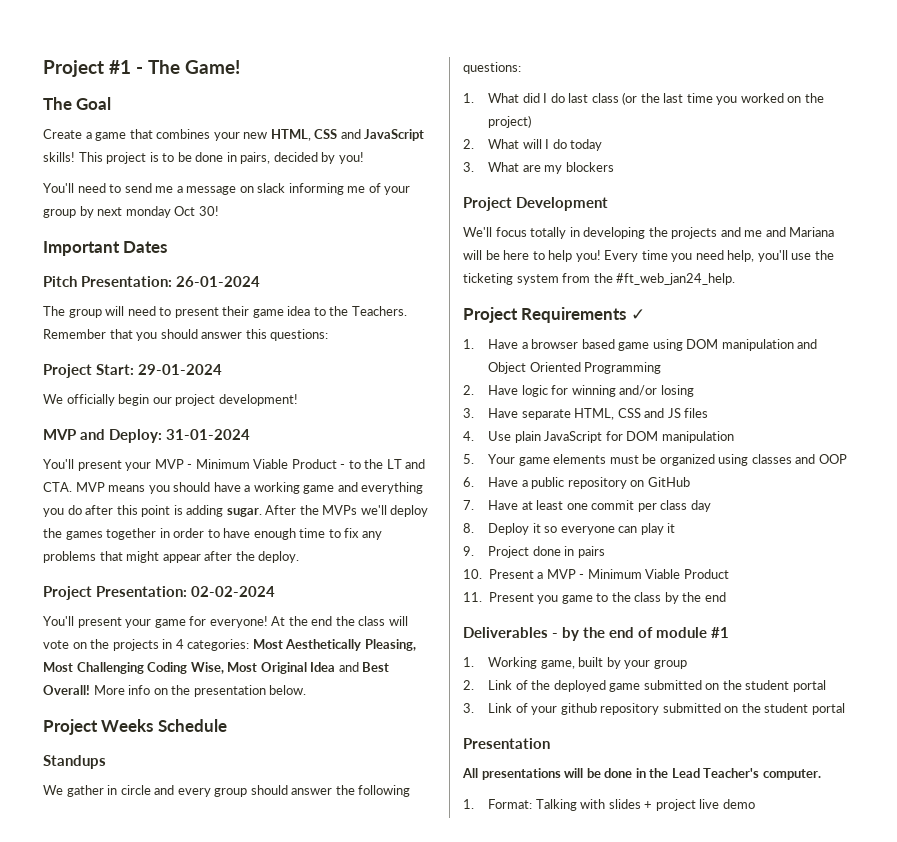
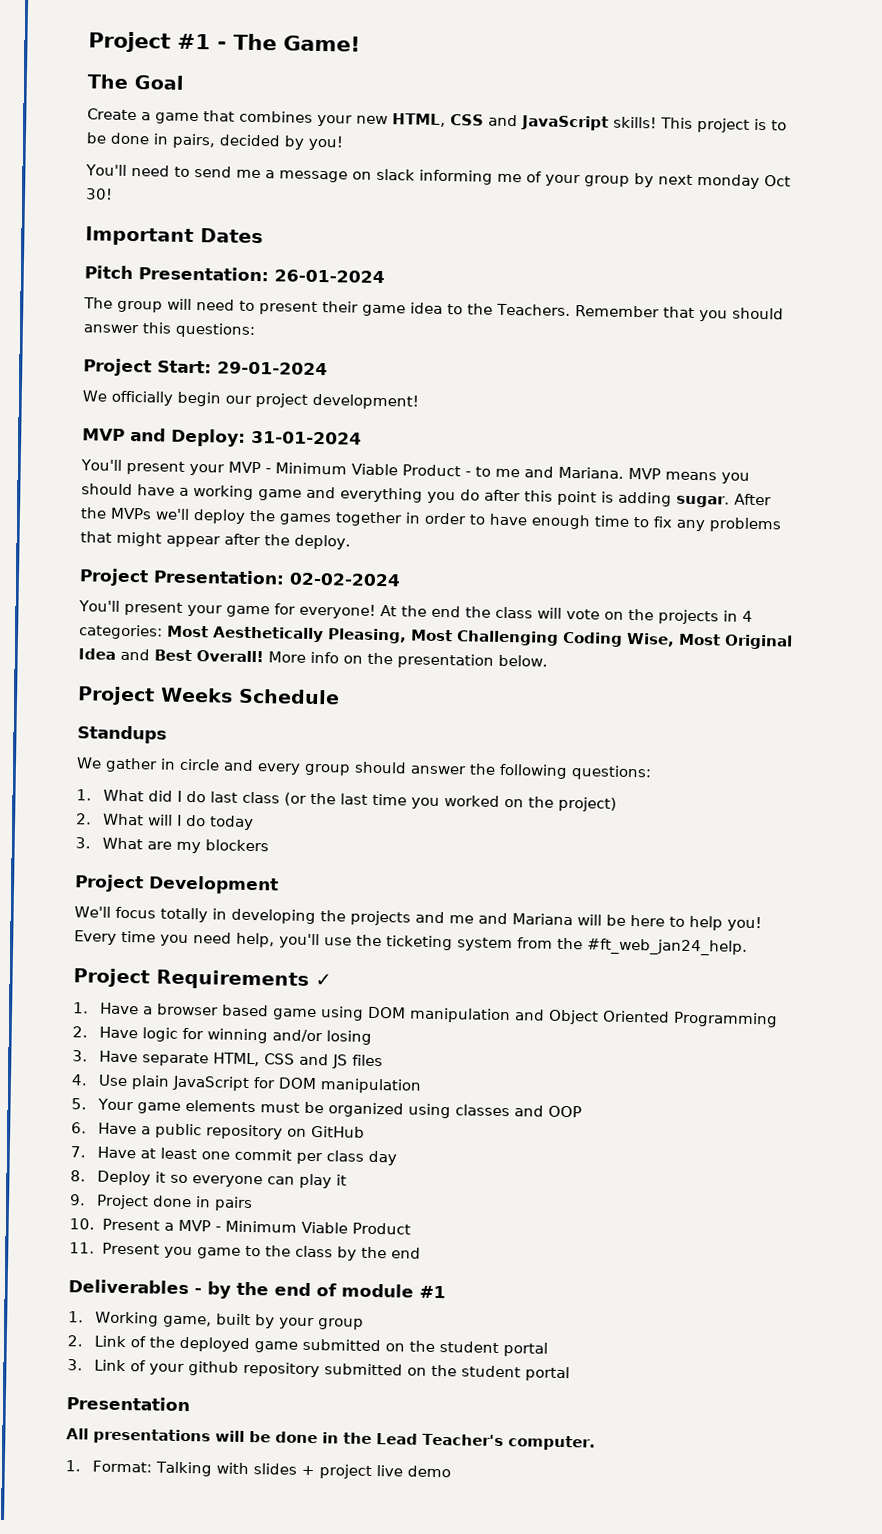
[364,459,426,469] [43,482,72,492] the LT and CTA. -> [494,466,624,479] me and Mariana.

